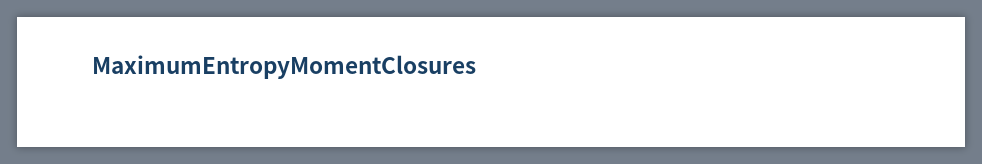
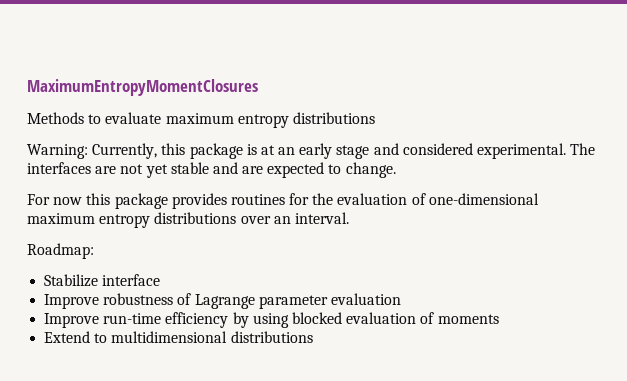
(476, 67) none -> [27,112,375,128] [27,143,596,159] [27,162,396,178] [27,193,539,209] [27,212,349,228] [27,243,94,259] [44,274,161,287] [44,293,401,309] [44,312,499,328] [44,331,313,343] // Methods to evaluate maximum entropy distributions // Warning: Currently, this package is at an early stage and considered experimental. The interfaces are not yet stable and are expected to change. // For now this package provides routines for the evaluation of one-dimensional maximum entropy distributions over an interval. // Roadmap: // Stabilize interface // Improve robustness of Lagrange parameter evaluation // Improve run-time efficiency by using blocked evaluation of moments // Extend to multidimensional distributions

